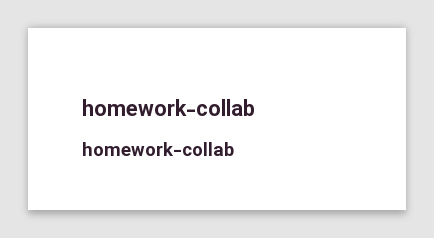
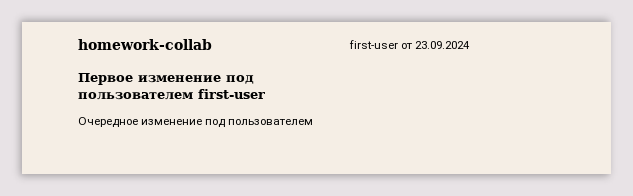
[82,142,234,156] homework-collab -> [78,73,254,85] [78,89,265,100] [78,117,314,128] [349,40,471,49] Первое изменение под пользователем first-user // Очередное изменение под пользователем first-user от 23.09.2024

